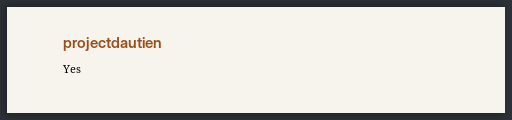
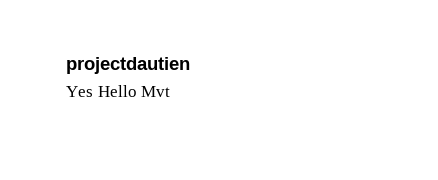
(81, 69) none -> [97,85,171,97] Hello Mvt

